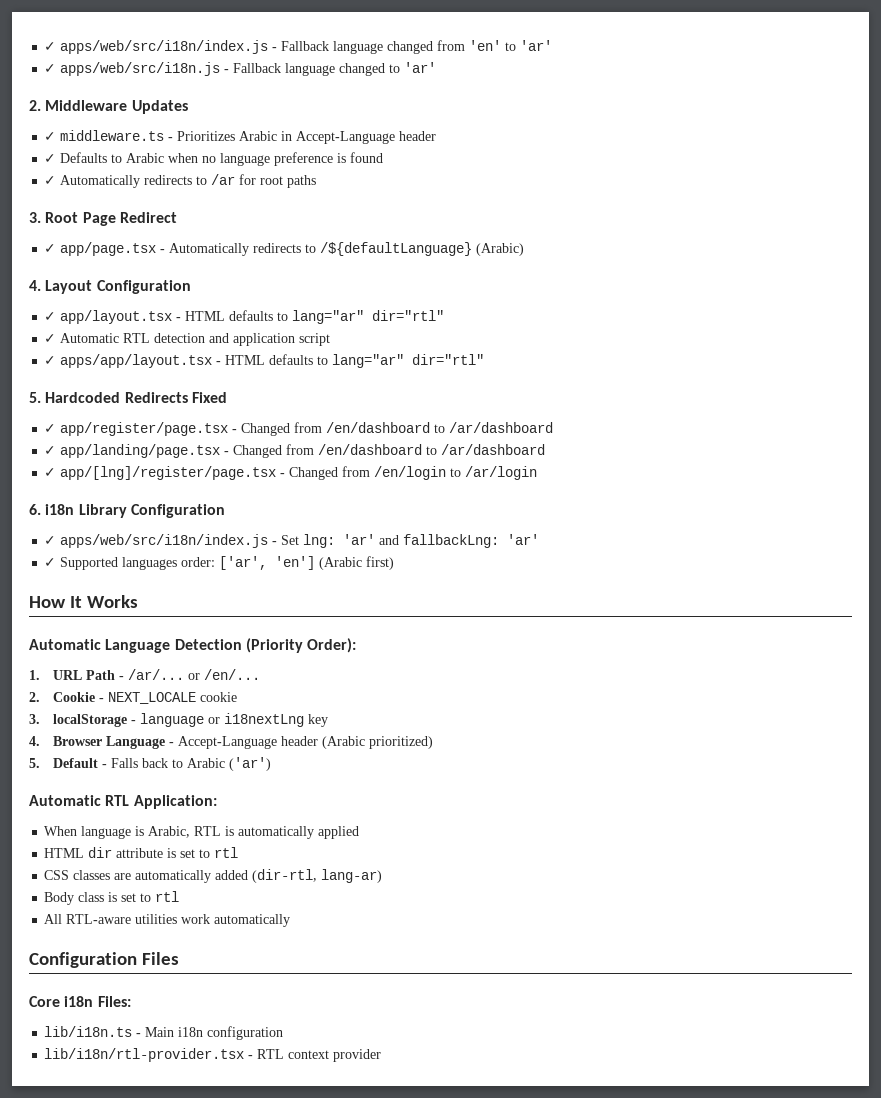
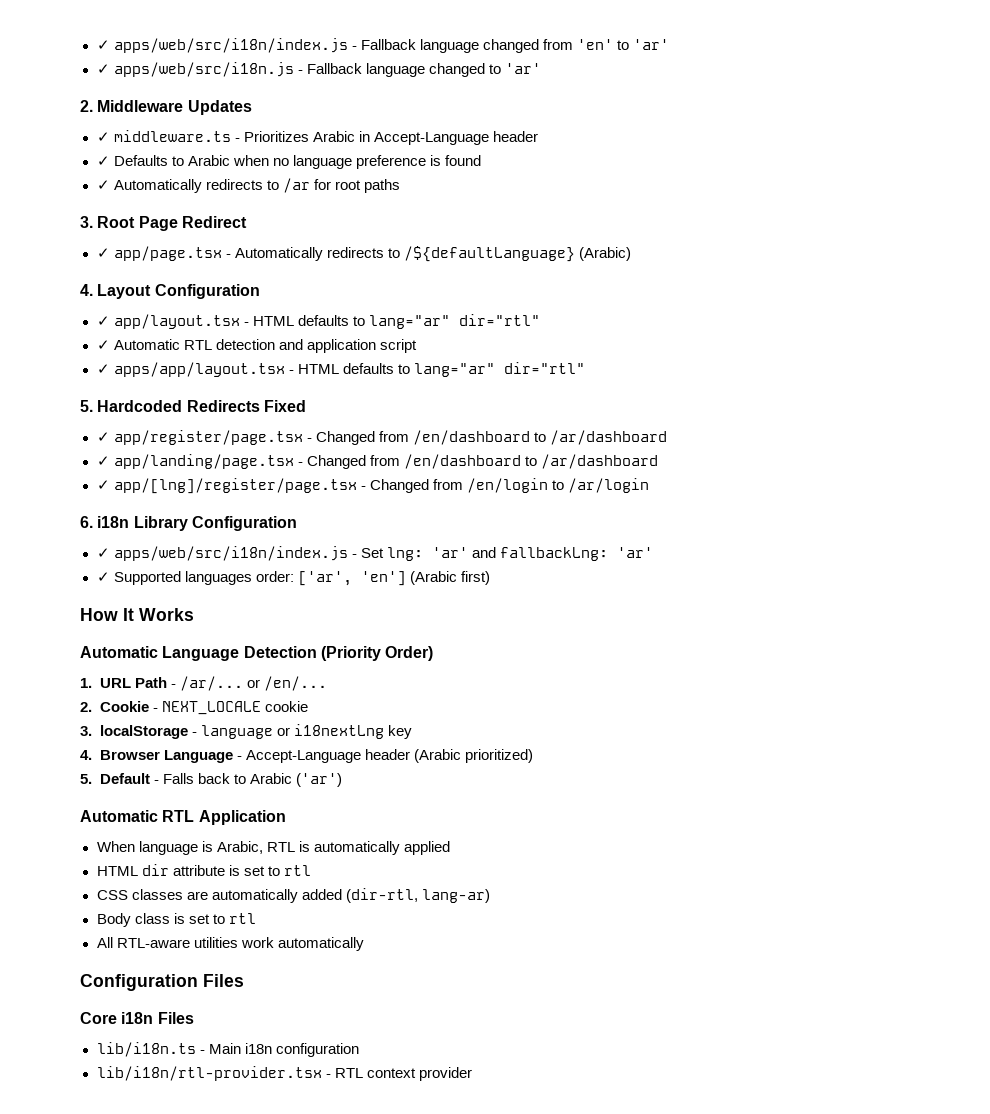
[307,638,357,653] Order): -> [385,646,434,661] Order)
[133,795,217,809] Application: -> [198,810,286,825] Application
[97,996,131,1007] Files: -> [157,1012,194,1024] Files

